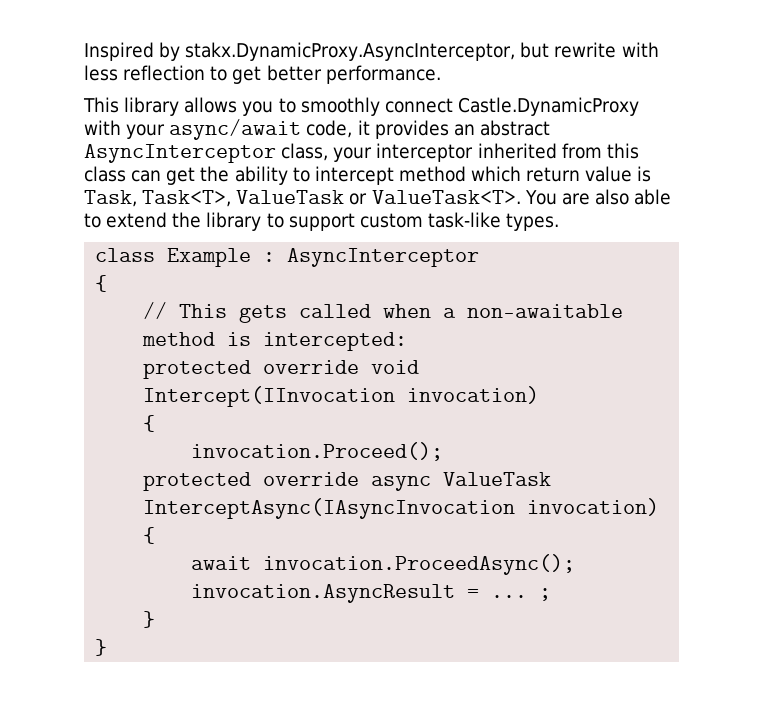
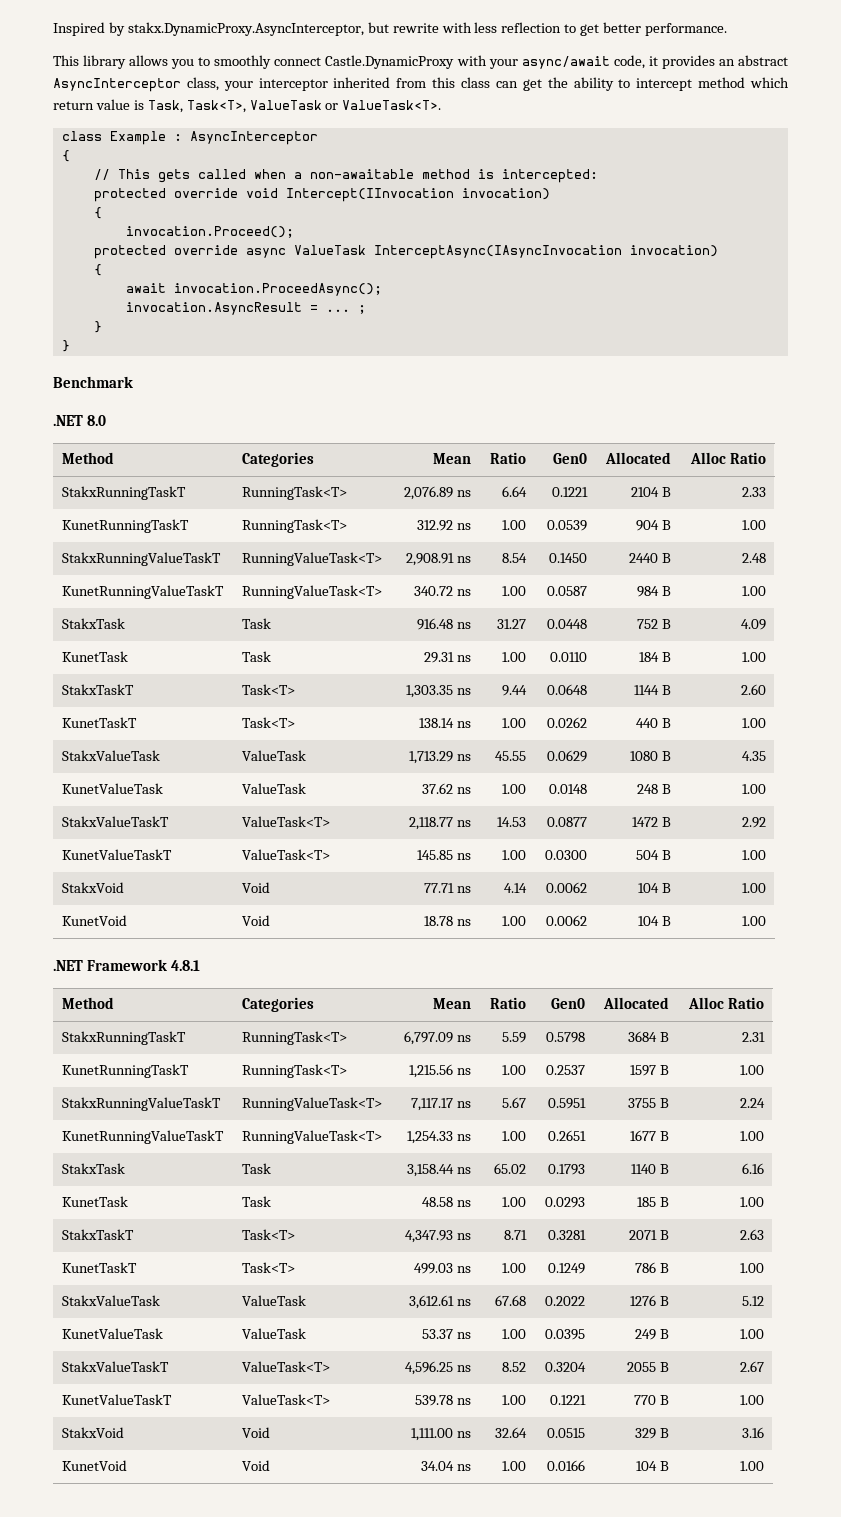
[524,189,672,205] [84,212,560,231] You are also able to extend the library to support custom task-like types. -> (442, 105) none
(108, 647) none -> [53,376,133,388] [53,415,106,426] [62,452,115,464] [242,452,315,467] [432,453,471,464] [489,452,526,464] [552,453,587,464] [604,452,671,464] [690,452,766,464] [62,486,187,500] [242,486,348,500] [404,486,471,500] [501,486,527,497] [551,487,588,497] [631,487,671,497] [741,487,766,497] [62,519,190,533] [242,519,348,533] [417,520,471,531] [501,520,526,530] [546,520,587,531] [636,520,671,531] [741,520,766,530] [62,552,222,566] [242,552,383,566] [406,553,471,566] [501,553,527,563] [548,553,587,563] [629,553,671,563] [741,553,766,563] [62,585,225,599] [242,585,383,599] [414,586,471,596] [501,586,526,596] [546,586,587,596] [637,586,671,597] [741,586,766,596] [62,618,126,629] [242,618,272,629] [417,618,471,630] [496,619,526,629] [546,619,587,629] [637,619,671,629] [740,619,766,630] [62,651,129,662] [242,651,272,662] [424,652,471,663] [501,652,526,662] [549,652,587,662] [639,652,671,662] [741,652,766,662] [62,684,135,695] [242,684,296,695] [406,685,471,698] [501,685,527,696] [546,684,587,695] [634,685,671,695] [740,684,766,695] [62,717,138,728] [242,717,296,728] [419,718,471,728] [501,718,526,728] [546,717,587,728] [636,718,671,728] [741,718,766,728] [62,750,161,761] [242,750,307,761] [409,751,471,764] [494,751,526,761] [546,750,587,762] [630,751,671,761] [741,751,766,761] [62,783,164,794] [242,783,307,794] [422,783,471,794] [501,784,526,794] [548,784,587,794] [637,784,671,794] [741,784,766,794] [62,816,170,827] [242,816,331,827] [409,817,471,830] [496,817,526,827] [546,817,587,827] [632,817,671,827] [741,817,766,828] [62,849,173,860] [242,849,331,860] [417,850,471,860] [501,850,526,860] [544,850,587,860] [636,850,671,860] [741,850,766,860] [62,882,125,893] [242,882,271,893] [424,883,471,893] [503,883,527,893] [545,882,587,893] [638,883,671,893] [741,883,766,893] [62,915,128,926] [242,915,271,926] [424,916,471,926] [501,916,526,926] [545,915,587,926] [638,916,671,926] [741,916,766,926] [53,959,200,971] [62,997,115,1009] [242,997,315,1012] [432,998,471,1009] [489,997,526,1009] [550,998,585,1009] [602,997,669,1009] [688,997,764,1009] [62,1031,187,1045] [242,1031,348,1045] [404,1031,471,1045] [501,1032,526,1043] [545,1032,585,1043] [628,1031,669,1042] [741,1032,765,1042] [62,1064,190,1078] [242,1064,348,1078] [409,1064,471,1078] [501,1065,526,1075] [545,1065,585,1075] [630,1065,669,1076] [739,1065,764,1075] [62,1097,222,1111] [242,1097,383,1111] [411,1098,471,1111] [501,1097,526,1108] [547,1098,586,1109] [628,1098,669,1108] [739,1098,765,1108] [62,1130,225,1144] [242,1130,383,1144] [407,1131,471,1144] [501,1131,526,1141] [547,1130,586,1141] [630,1130,669,1141] [739,1131,764,1141] [62,1163,126,1174] [242,1163,272,1174] [407,1164,471,1177] [493,1163,526,1174] [547,1164,585,1175] [631,1164,669,1174] [741,1163,764,1174] [62,1196,129,1207] [242,1196,272,1207] [422,1197,471,1207] [501,1197,526,1207] [544,1197,585,1208] [637,1197,669,1207] [739,1197,764,1207] [62,1229,135,1240] [242,1229,296,1240] [405,1230,471,1243] [503,1230,527,1240] [547,1230,586,1240] [629,1230,669,1240] [739,1229,764,1240] [62,1262,138,1273] [242,1262,296,1273] [414,1263,471,1274] [501,1263,526,1273] [547,1263,585,1274] [635,1262,669,1273] [739,1263,764,1273] [62,1295,161,1306] [242,1295,307,1306] [409,1295,471,1309] [494,1295,526,1306] [544,1296,585,1306] [630,1295,669,1306] [741,1296,764,1306] [62,1328,164,1339] [242,1328,307,1339] [422,1329,471,1339] [501,1329,526,1339] [544,1329,585,1340] [635,1329,669,1340] [739,1329,764,1339] [62,1361,170,1372] [242,1361,331,1372] [405,1361,471,1375] [501,1362,526,1372] [544,1362,586,1372] [627,1362,669,1372] [739,1361,764,1372] [62,1394,173,1405] [242,1394,331,1405] [415,1395,471,1406] [501,1395,526,1405] [549,1395,586,1405] [634,1395,669,1405] [739,1395,764,1405] [62,1427,125,1438] [242,1427,271,1438] [411,1428,471,1441] [494,1427,527,1438] [546,1428,585,1438] [635,1428,669,1439] [741,1427,764,1438] [62,1460,128,1471] [242,1460,271,1471] [421,1461,471,1471] [501,1461,526,1471] [546,1460,585,1471] [636,1461,669,1471] [739,1461,764,1471] // Benchmark // .NET 8.0 // Method | Categories | Mean | Ratio | Gen0 | Allocated | Alloc Ratio // StakxRunningTaskT | RunningTask<T> | 2,076.89 ns | 6.64 | 0.1221 | 2104 B | 2.33 // KunetRunningTaskT | RunningTask<T> | 312.92 ns | 1.00 | 0.0539 | 904 B | 1.00 // StakxRunningValueTaskT | RunningValueTask<T> | 2,908.91 ns | 8.54 | 0.1450 | 2440 B | 2.48 // KunetRunningValueTaskT | RunningValueTask<T> | 340.72 ns | 1.00 | 0.0587 | 984 B | 1.00 // StakxTask | Task | 916.48 ns | 31.27 | 0.0448 | 752 B | 4.09 // KunetTask | Task | 29.31 ns | 1.00 | 0.0110 | 184 B | 1.00 // StakxTaskT | Task<T> | 1,303.35 ns | 9.44 | 0.0648 | 1144 B | 2.60 // KunetTaskT | Task<T> | 138.14 ns | 1.00 | 0.0262 | 440 B | 1.00 // StakxValueTask | ValueTask | 1,713.29 ns | 45.55 | 0.0629 | 1080 B | 4.35 // KunetValueTask | ValueTask | 37.62 ns | 1.00 | 0.0148 | 248 B | 1.00 // StakxValueTaskT | ValueTask<T> | 2,118.77 ns | 14.53 | 0.0877 | 1472 B | 2.92 // KunetValueTaskT | ValueTask<T> | 145.85 ns | 1.00 | 0.0300 | 504 B | 1.00 // StakxVoid | Void | 77.71 ns | 4.14 | 0.0062 | 104 B | 1.00 // KunetVoid | Void | 18.78 ns | 1.00 | 0.0062 | 104 B | 1.00 // .NET Framework 4.8.1 // Method | Categories | Mean | Ratio | Gen0 | Allocated | Alloc Ratio // StakxRunningTaskT | RunningTask<T> | 6,797.09 ns | 5.59 | 0.5798 | 3684 B | 2.31 // KunetRunningTaskT | RunningTask<T> | 1,215.56 ns | 1.00 | 0.2537 | 1597 B | 1.00 // StakxRunningValueTaskT | RunningValueTask<T> | 7,117.17 ns | 5.67 | 0.5951 | 3755 B | 2.24 // KunetRunningValueTaskT | RunningValueTask<T> | 1,254.33 ns | 1.00 | 0.2651 | 1677 B | 1.00 // StakxTask | Task | 3,158.44 ns | 65.02 | 0.1793 | 1140 B | 6.16 // KunetTask | Task | 48.58 ns | 1.00 | 0.0293 | 185 B | 1.00 // StakxTaskT | Task<T> | 4,347.93 ns | 8.71 | 0.3281 | 2071 B | 2.63 // KunetTaskT | Task<T> | 499.03 ns | 1.00 | 0.1249 | 786 B | 1.00 // StakxValueTask | ValueTask | 3,612.61 ns | 67.68 | 0.2022 | 1276 B | 5.12 // KunetValueTask | ValueTask | 53.37 ns | 1.00 | 0.0395 | 249 B | 1.00 // StakxValueTaskT | ValueTask<T> | 4,596.25 ns | 8.52 | 0.3204 | 2055 B | 2.67 // KunetValueTaskT | ValueTask<T> | 539.78 ns | 1.00 | 0.1221 | 770 B | 1.00 // StakxVoid | Void | 1,111.00 ns | 32.64 | 0.0515 | 329 B | 3.16 // KunetVoid | Void | 34.04 ns | 1.00 | 0.0166 | 104 B | 1.00

